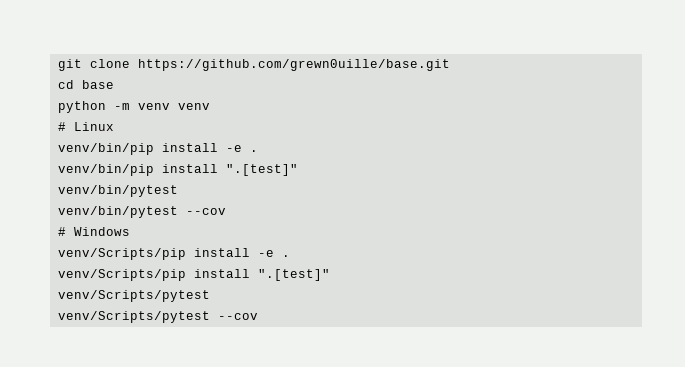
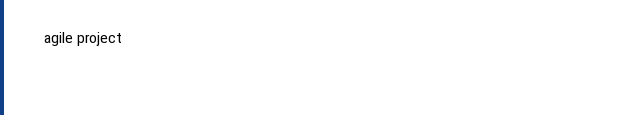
[57,59,450,71] [57,80,114,89] [57,101,210,113] [57,122,114,131] [57,143,258,155] [57,164,298,176] [57,185,178,197] [57,206,226,218] [57,227,130,236] [57,248,290,260] [57,269,330,281] [57,290,210,302] [57,311,258,323] git clone https://github.com/grewn0uille/base.git // cd base // python -m venv venv // # Linux // venv/bin/pip install -e . // venv/bin/pip install ".[test]" // venv/bin/pytest // venv/bin/pytest --cov // # Windows // venv/Scripts/pip install -e . // venv/Scripts/pip install ".[test]" // venv/Scripts/pytest // venv/Scripts/pytest --cov -> [44,32,123,46] agile project

